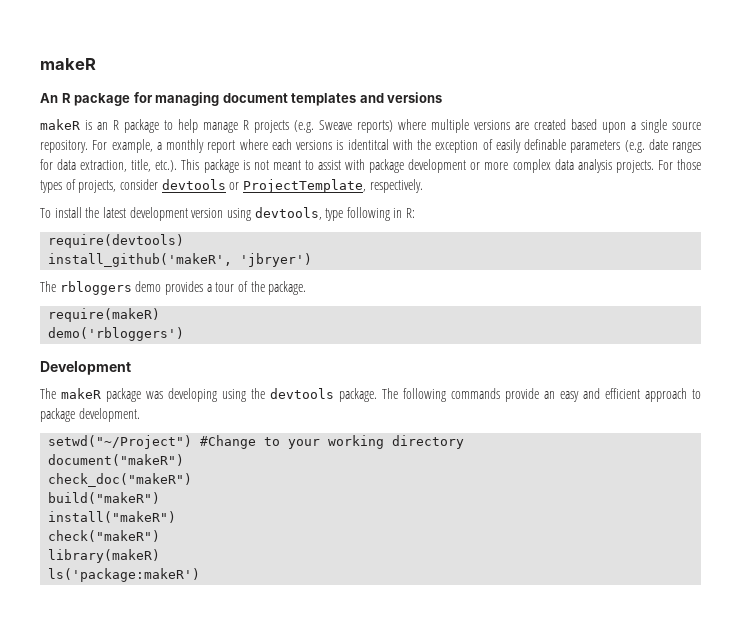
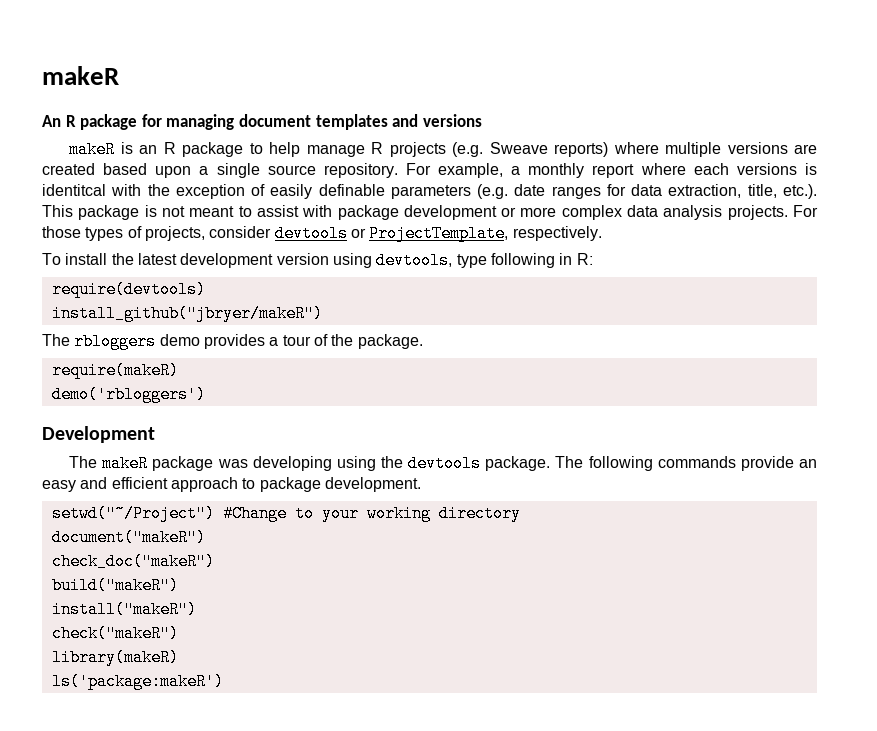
[48,253,313,267] install_github('makeR', 'jbryer') -> [51,305,323,322] install_github("jbryer/makeR")

